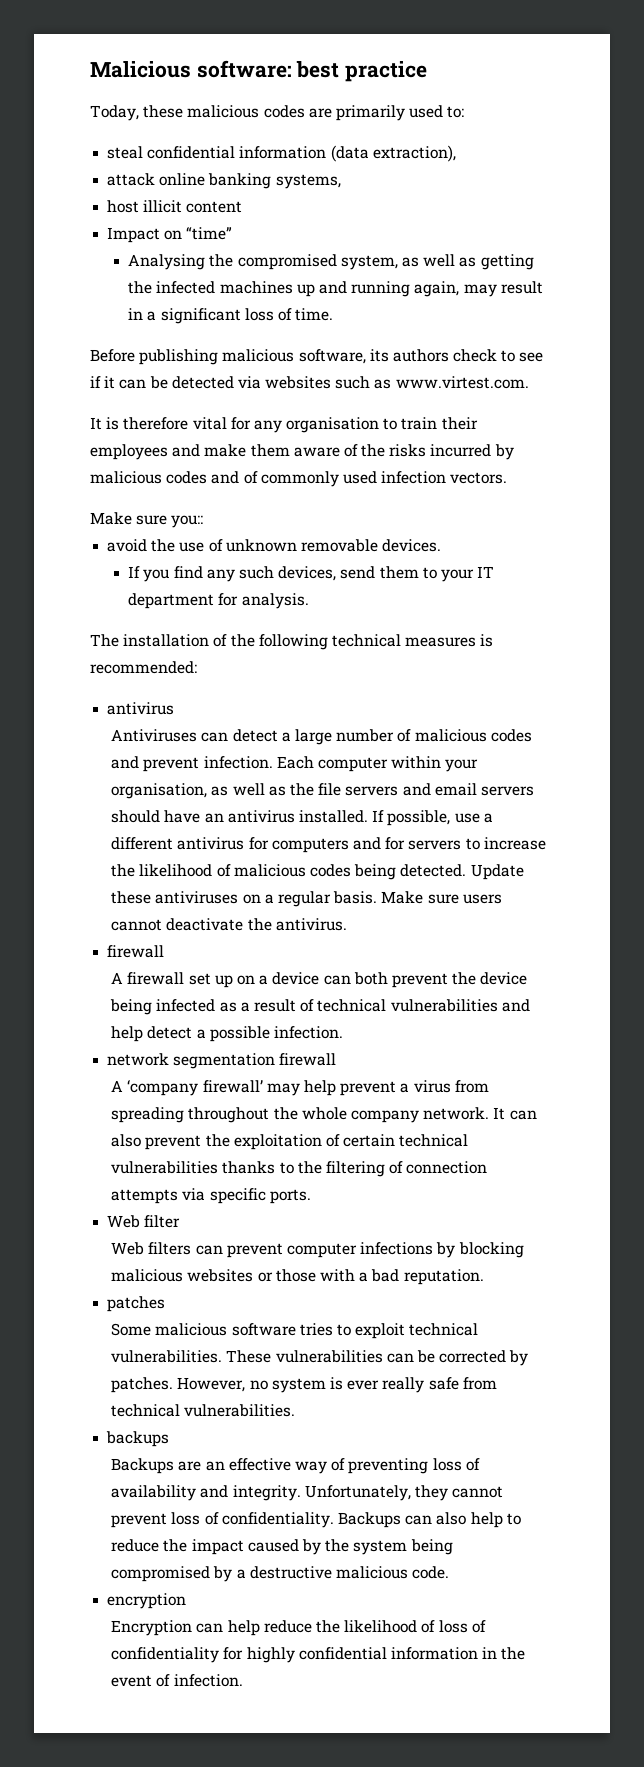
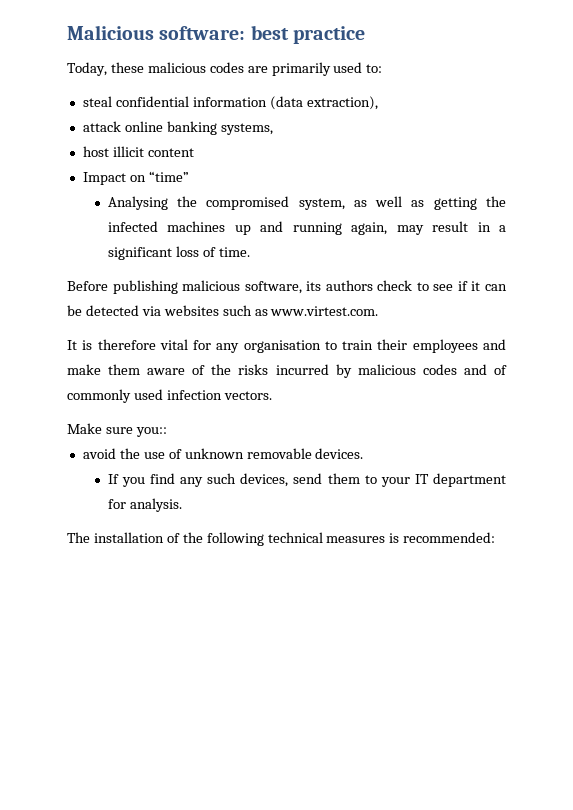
[107,702,175,715] [111,729,532,745] [111,756,479,772] [111,783,534,799] [111,810,493,826] [111,837,546,853] [111,864,524,880] [111,891,502,907] [111,918,347,931] [107,945,165,958] [111,972,528,988] [110,999,530,1015] [111,1026,343,1042] [107,1053,337,1069] [111,1080,489,1096] [111,1107,537,1123] [111,1134,469,1150] [111,1161,488,1177] [111,1188,311,1204] [107,1215,181,1228] [111,1242,524,1258] [111,1269,484,1285] [107,1296,166,1312] [111,1323,479,1339] [111,1350,529,1366] [111,1377,497,1393] [111,1404,296,1417] [106,1431,170,1447] [111,1458,480,1474] [111,1485,504,1501] [111,1512,521,1528] [111,1539,453,1555] [111,1566,450,1582] [107,1593,187,1609] [111,1620,486,1636] [111,1647,526,1663] [111,1674,243,1687] // antivirus // Antiviruses can detect a large number of malicious codes and prevent infection. Each computer within your organisation, as well as the file servers and email servers should have an antivirus installed. If possible, use a different antivirus for computers and for servers to increase the likelihood of malicious codes being detected. Update these antiviruses on a regular basis. Make sure users cannot deactivate the antivirus. // firewall // A firewall set up on a device can both prevent the device being infected as a result of technical vulnerabilities and help detect a possible infection. // network segmentation firewall // A ‘company firewall’ may help prevent a virus from spreading throughout the whole company network. It can also prevent the exploitation of certain technical vulnerabilities thanks to the filtering of connection attempts via specific ports. // Web filter // Web filters can prevent computer infections by blocking malicious websites or those with a bad reputation. // patches // Some malicious software tries to exploit technical vulnerabilities. These vulnerabilities can be corrected by patches. However, no system is ever really safe from technical vulnerabilities. // backups // Backups are an effective way of preventing loss of availability and integrity. Unfortunately, they cannot prevent loss of confidentiality. Backups can also help to reduce the impact caused by the system being compromised by a destructive malicious code. // encryption // Encryption can help reduce the likelihood of loss of confidentiality for highly confidential information in the event of infection. -> (496, 537) none

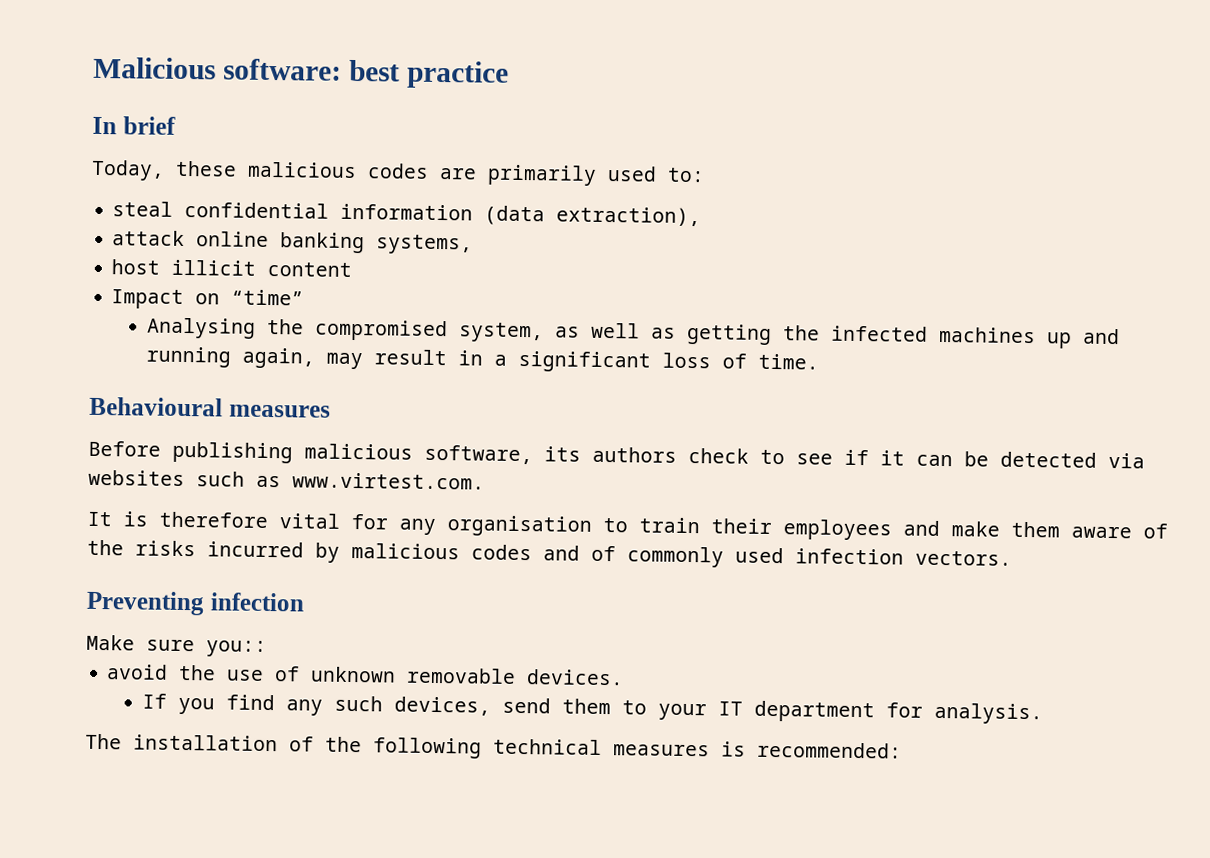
(365, 35) none -> [92,116,176,135] // In brief
(250, 252) none -> [89,396,331,418] // Behavioural measures
(272, 395) none -> [86,590,305,616] // Preventing infection

